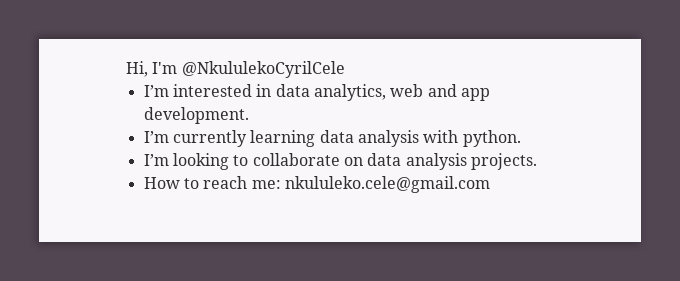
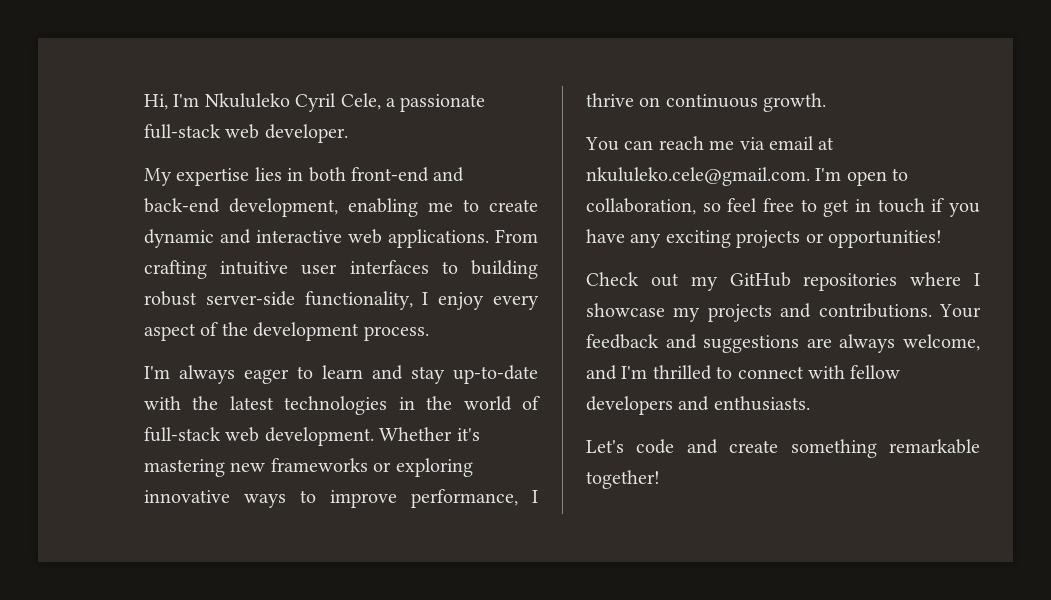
[181,61,345,78] [143,84,490,101] [143,107,249,124] [143,130,521,147] [143,153,537,170] [143,176,490,193] @NkululekoCyrilCele // I’m interested in data analytics, web and app development. // I’m currently learning data analysis with python. // I’m looking to collaborate on data analysis projects. // How to reach me: nkululeko.cele@gmail.com -> [204,93,486,112] [144,124,348,143] [144,167,465,186] [144,198,538,217] [144,229,538,248] [144,260,538,279] [144,291,539,310] [144,322,429,341] [144,365,538,384] [144,396,540,415] [144,427,480,446] [144,458,473,477] [144,489,538,508] [586,93,827,112] [585,136,835,151] [586,167,909,186] [586,198,980,217] [586,229,942,248] [586,272,980,291] [586,303,981,322] [586,334,980,353] [586,365,901,380] [586,396,810,415] [586,439,980,458] [586,470,660,489] Nkululeko Cyril Cele, a passionate full-stack web developer. // My expertise lies in both front-end and back-end development, enabling me to create dynamic and interactive web applications. From crafting intuitive user interfaces to building robust server-side functionality, I enjoy every aspect of the development process. // I'm always eager to learn and stay up-to-date with the latest technologies in the world of full-stack web development. Whether it's mastering new frameworks or exploring innovative ways to improve performance, I thrive on continuous growth. // You can reach me via email at nkululeko.cele@gmail.com. I'm open to collaboration, so feel free to get in touch if you have any exciting projects or opportunities! // Check out my GitHub repositories where I showcase my projects and contributions. Your feedback and suggestions are always welcome, and I'm thrilled to connect with fellow developers and enthusiasts. // Let's code and create something remarkable together!

